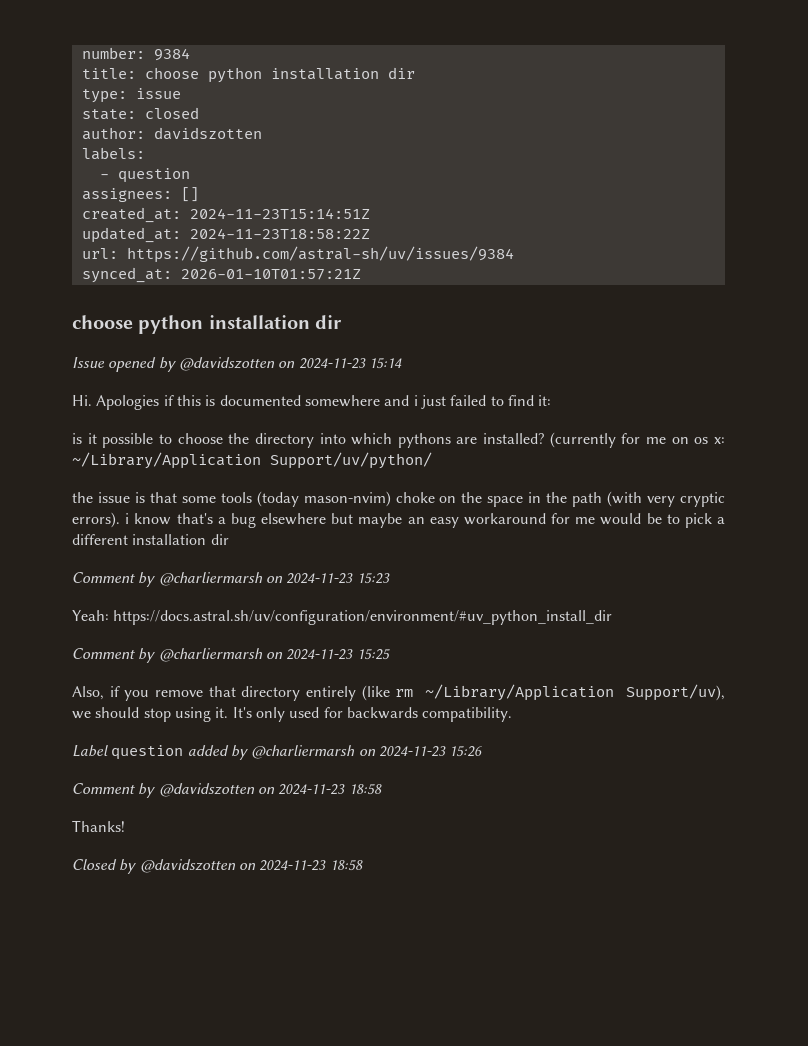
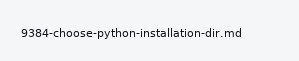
[81,47,190,61] [81,67,415,83] [81,88,181,103] [81,107,199,120] [81,127,262,140] [81,147,145,160] [99,168,190,183] [81,187,199,202] [81,207,370,223] [81,227,370,243] [81,246,514,263] [81,267,361,283] [72,315,343,334] [72,357,402,372] [72,395,552,410] [72,432,725,448] [72,452,432,469] [72,491,725,507] [72,512,725,528] [72,534,229,545] [72,572,390,587] [72,610,613,625] [72,648,390,663] [72,684,725,701] [72,707,513,722] [72,745,483,760] [72,783,382,798] [72,820,125,832] [72,859,363,874] number: 9384 // title: choose python installation dir // type: issue // state: closed // author: davidszotten // labels: // - question // assignees: [] // created_at: 2024-11-23T15:14:51Z // updated_at: 2024-11-23T18:58:22Z // url: https://github.com/astral-sh/uv/issues/9384 // synced_at: 2026-01-10T01:57:21Z // choose python installation dir // Issue opened by @davidszotten on 2024-11-23 15:14 // Hi. Apologies if this is documented somewhere and i just failed to find it: // is it possible to choose the directory into which pythons are installed? (currently for me on os x: ~/Library/Application Support/uv/python/ // the issue is that some tools (today mason-nvim) choke on the space in the path (with very cryptic errors). i know that's a bug elsewhere but maybe an easy workaround for me would be to pick a different installation dir // Comment by @charliermarsh on 2024-11-23 15:23 // Yeah: https://docs.astral.sh/uv/configuration/environment/#uv_python_install_dir // Comment by @charliermarsh on 2024-11-23 15:25 // Also, if you remove that directory entirely (like rm ~/Library/Application Support/uv), we should stop using it. It's only used for backwards compatibility. // Label question added by @charliermarsh on 2024-11-23 15:26 // Comment by @davidszotten on 2024-11-23 18:58 // Thanks! // Closed by @davidszotten on 2024-11-23 18:58 -> [21,28,242,39] 9384-choose-python-installation-dir.md

